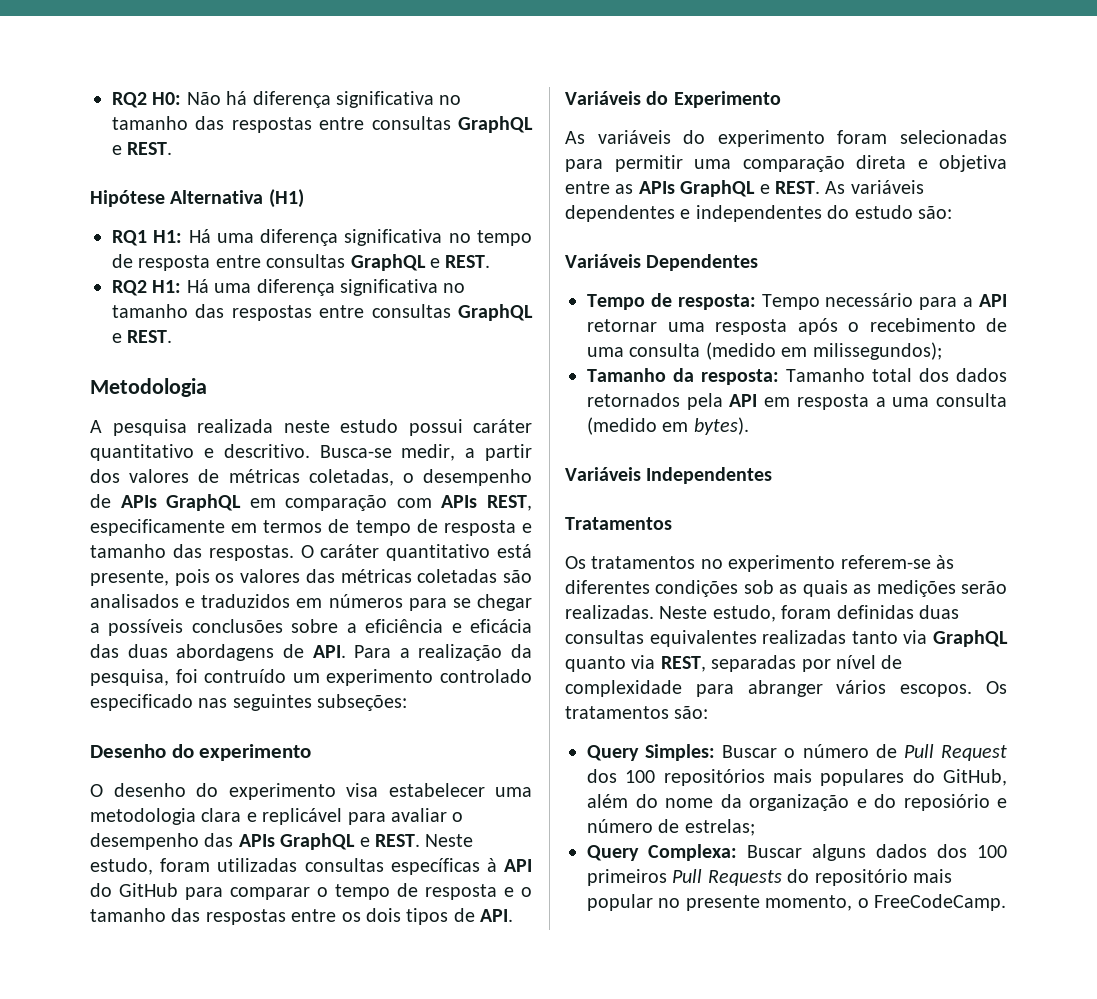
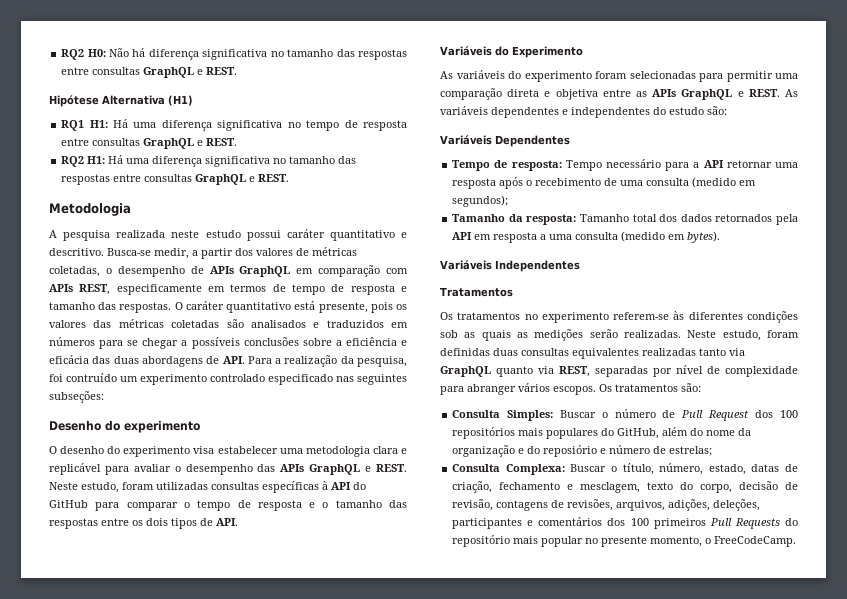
[812,342,942,360] milissegundos); -> [452,195,509,207] segundos);
[587,745,639,761] Query -> [452,410,501,418] Consulta
[587,845,639,861] Query -> [452,464,501,472] Consulta
[812,844,927,861] alguns dados -> [610,463,798,475] [452,481,798,493] [452,499,761,511] [452,517,603,529] o título, número, estado, datas de criação, fechamento e mesclagem, texto do corpo, decisão de revisão, contagens de revisões, arquivos, adições, deleções, participantes e comentários

